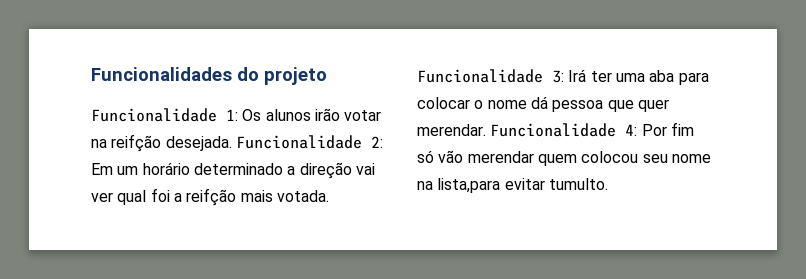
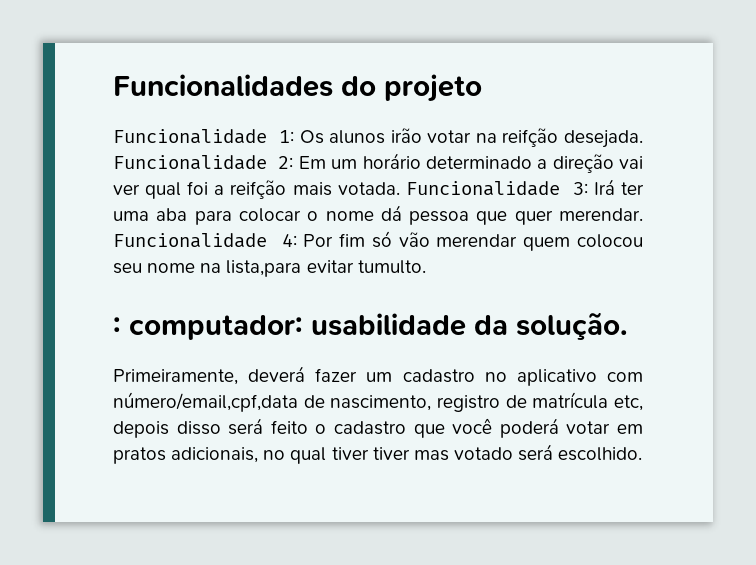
(608, 184) none -> [113,312,628,340] [113,366,643,386] [113,392,644,412] [113,418,644,438] [113,444,643,464] // : computador: usabilidade da solução. // Primeiramente, deverá fazer um cadastro no aplicativo com número/email,cpf,data de nascimento, registro de matrícula etc, depois disso será feito o cadastro que você poderá votar em pratos adicionais, no qual tiver tiver mas votado será escolhido.

